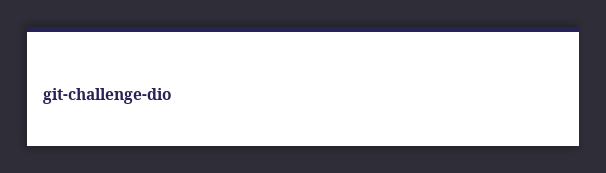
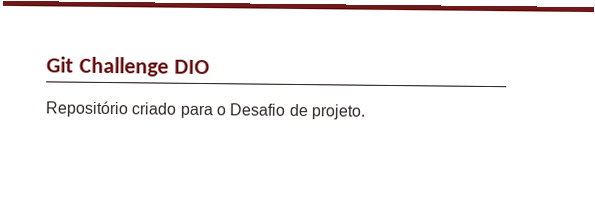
[43,88,172,104] git-challenge-dio -> [46,56,210,77] [45,100,365,120] Git Challenge DIO // Repositório criado para o Desafio de projeto.

